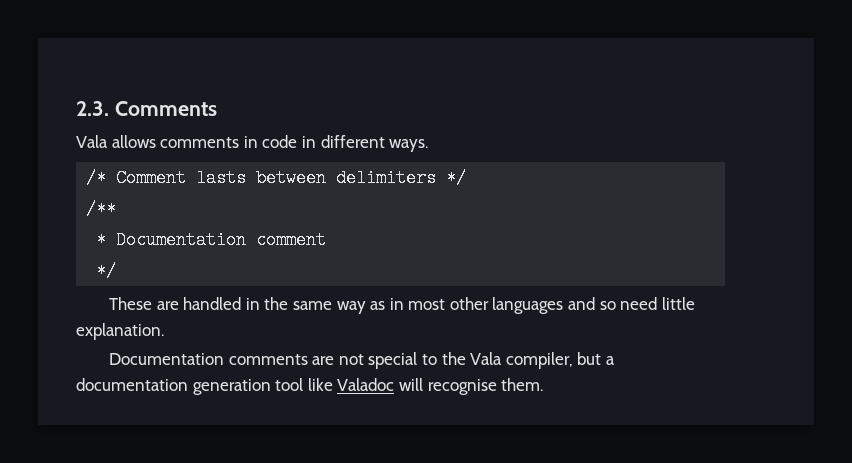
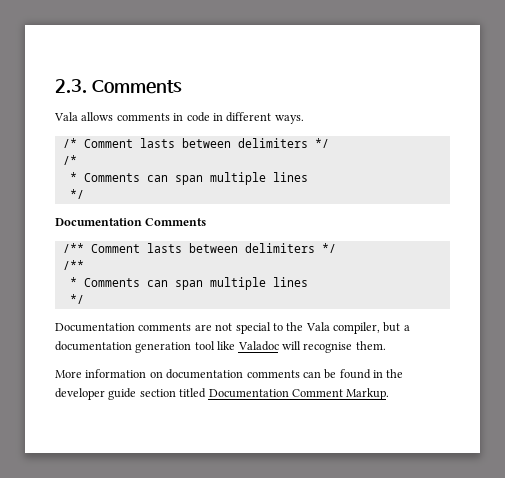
[86,200,117,218] [96,231,327,249] [96,262,117,280] [109,297,695,314] [76,323,164,340] /** // * Documentation comment // */ // These are handled in the same way as in most other languages and so need little explanation. -> [62,155,77,165] [69,172,308,185] [69,189,84,199] [55,218,207,226] [62,243,336,253] [62,260,84,270] [69,277,308,290] [69,294,84,304] /* // * Comments can span multiple lines // */ // Documentation Comments // /** Comment lasts between delimiters */ // /** // * Comments can span multiple lines // */
(544, 384) none -> [55,369,404,379] [55,388,390,400] // More information on documentation comments can be found in the developer guide section titled Documentation Comment Markup.

